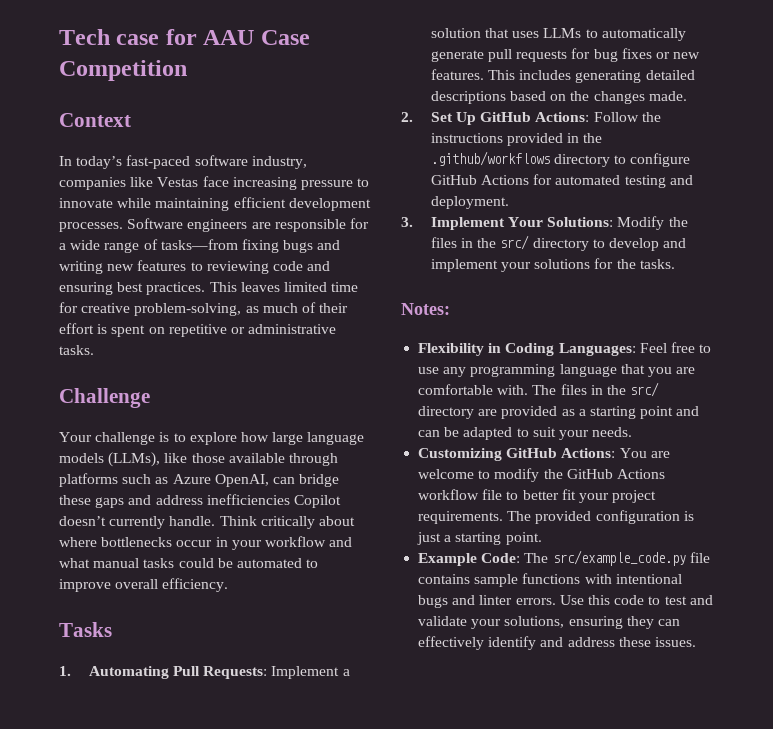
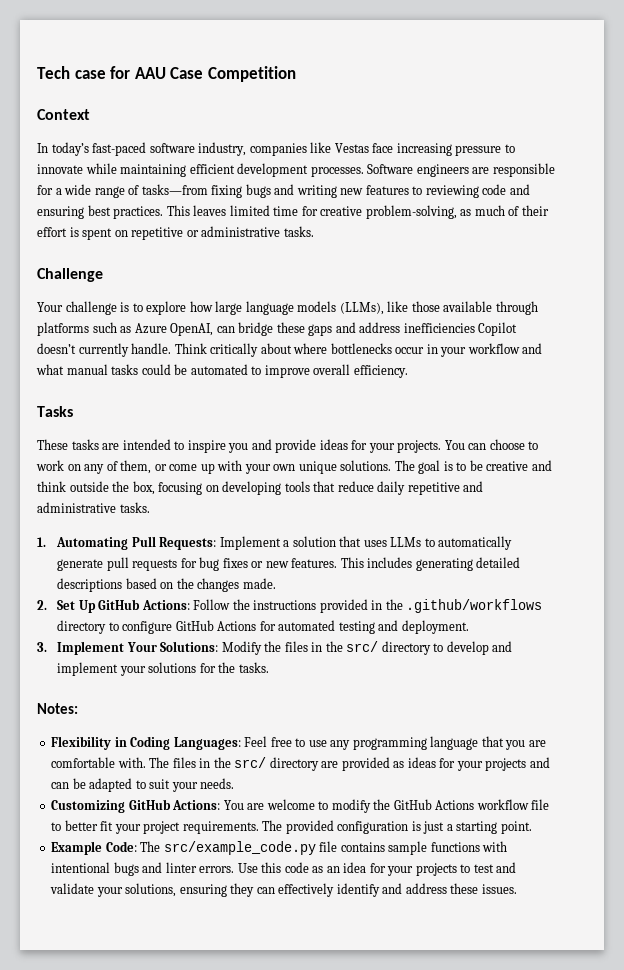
(112, 629) none -> [37,439,539,453] [36,460,552,474] [37,481,484,495] [37,502,150,513] // These tasks are intended to inspire you and provide ideas for your projects. You can choose to work on any of them, or come up with your own unique solutions. The goal is to be creative and think outside the box, focusing on developing tools that reduce daily repetitive and administrative tasks.
[578,406,674,419] a starting point -> [407,757,527,771] ideas for your projects
(645, 600) none -> [312,862,457,876] as an idea for your projects

